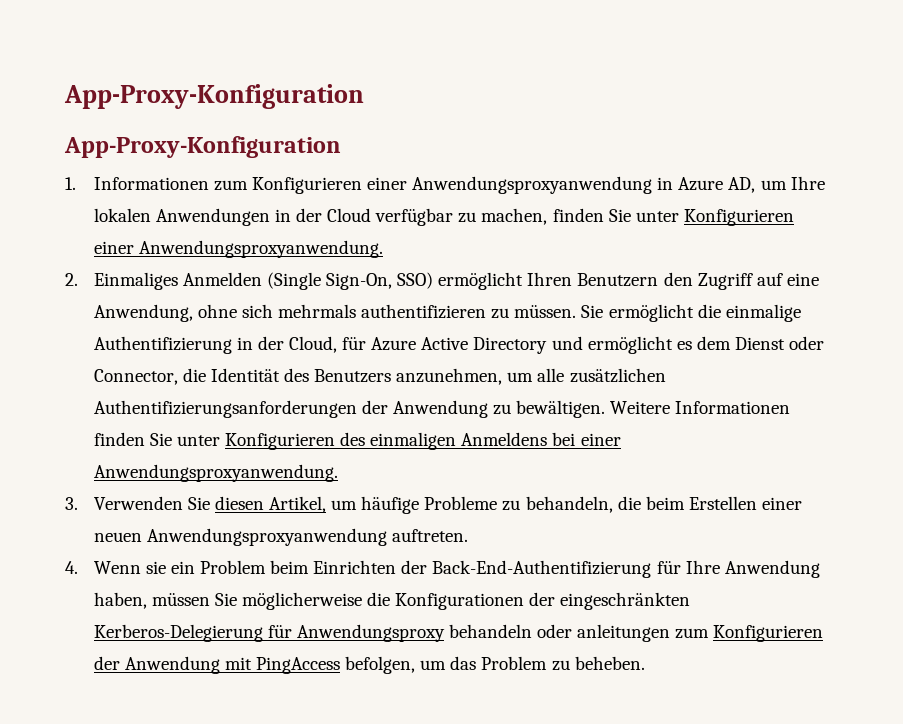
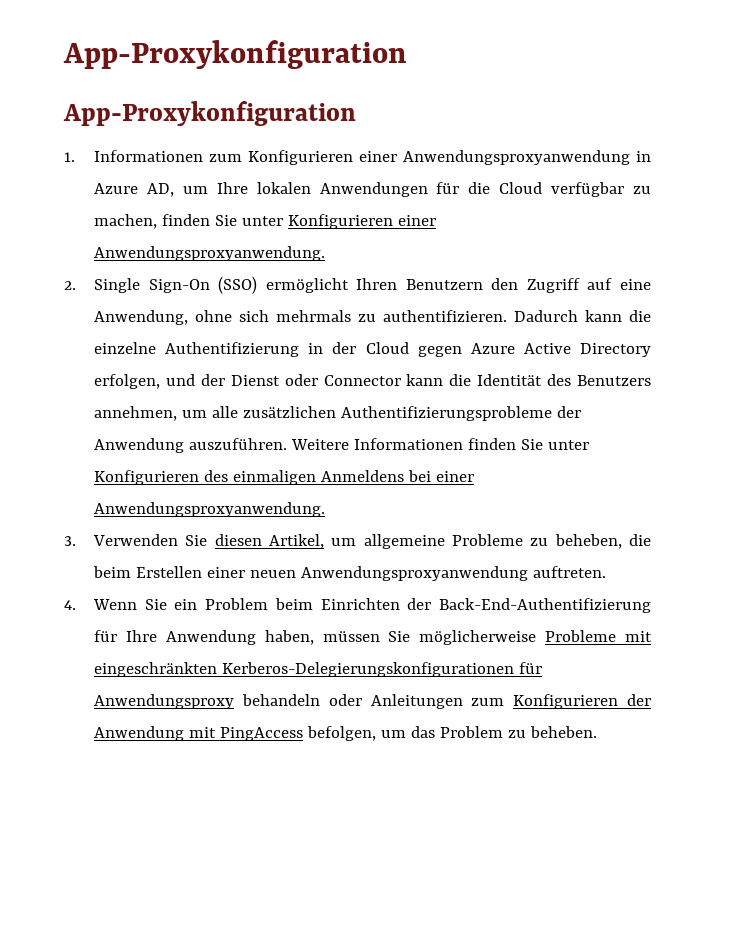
[64,84,364,109] [64,136,341,158] App-Proxy-Konfiguration // App-Proxy-Konfiguration -> [63,40,407,69] [63,101,356,126] App-Proxykonfiguration // App-Proxykonfiguration
[274,208,322,222] in der -> [436,182,491,194] für die
[93,272,434,290] Einmaliges Anmelden (Single Sign-On, SSO) -> [94,276,258,294] Single Sign-On (SSO)
[361,304,801,322] authentifizieren zu müssen. Sie ermöglicht die einmalige -> [358,310,651,322] [94,342,157,354] zu authentifizieren. Dadurch kann die einzelne
[288,336,367,353] Cloud, für -> [365,342,462,357] Cloud gegen
[551,336,825,354] [93,369,178,385] und ermöglicht es dem Dienst oder Connector, -> [94,374,444,389] erfolgen, und der Dienst oder Connector kann
[396,368,503,385] anzunehmen, -> [94,406,178,421] annehmen,
[93,400,606,418] Authentifizierungsanforderungen der Anwendung zu bewältigen. -> [341,406,582,421] [94,438,288,453] Authentifizierungsprobleme der Anwendung auszuführen.
[361,496,420,514] häufige -> [363,534,445,549] allgemeine
[525,496,613,513] behandeln, -> [554,534,622,549] beheben,
[145,561,166,574] sie -> [144,599,167,610] Sie
[367,592,691,610] [93,624,263,642] die Konfigurationen der eingeschränkten Kerberos-Delegierung -> [545,630,652,642] [94,662,515,677] Probleme mit eingeschränkten Kerberos-Delegierungskonfigurationen
[577,624,671,642] anleitungen -> [370,694,463,709] Anleitungen

